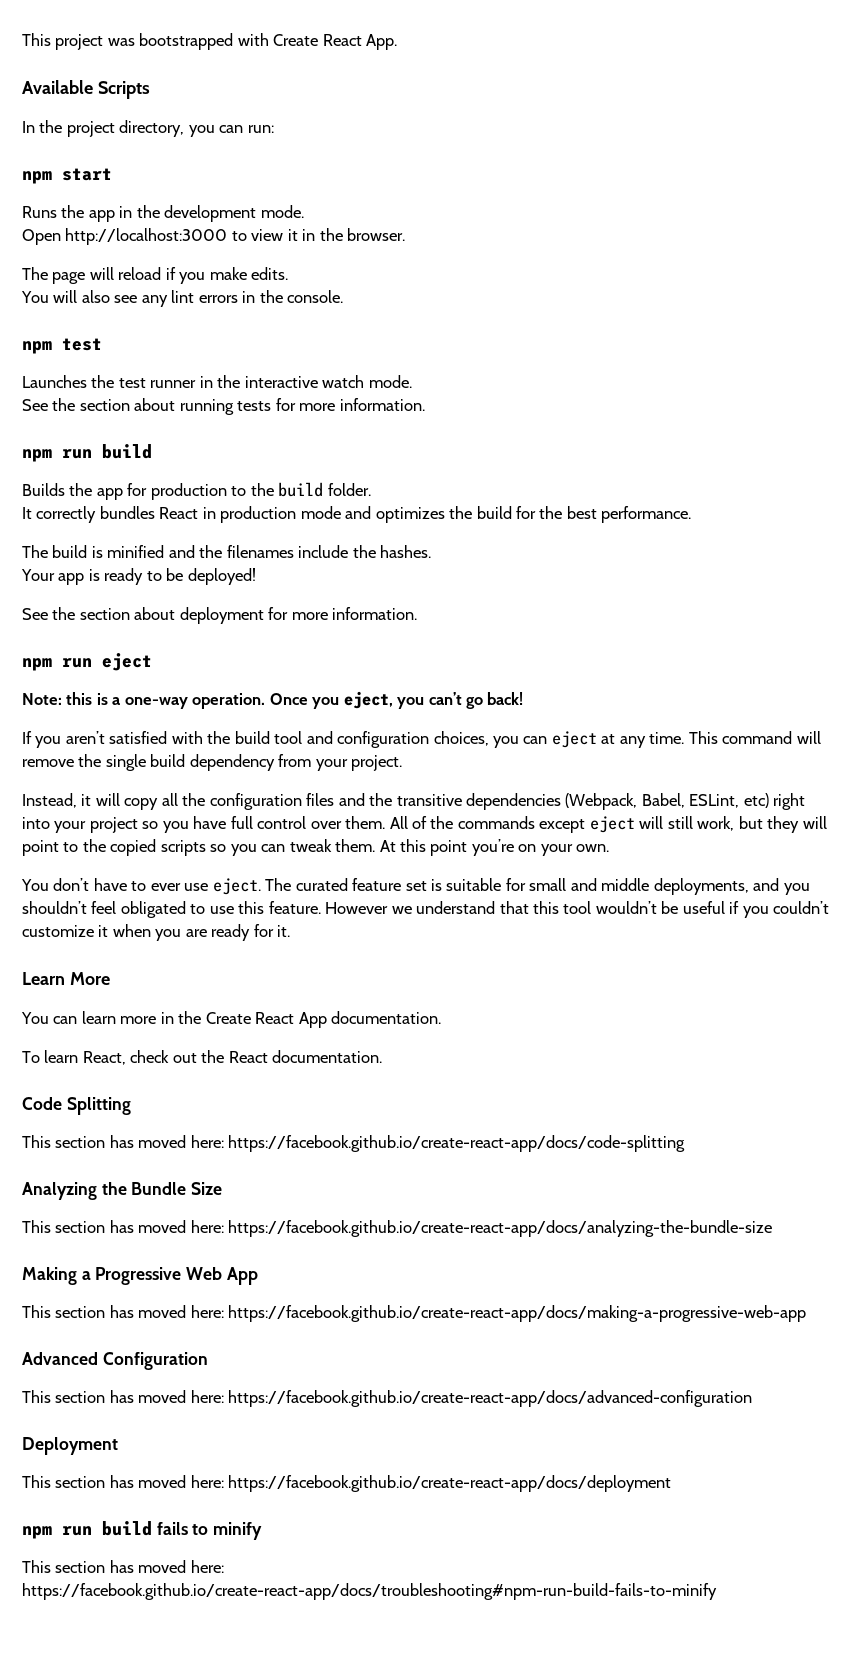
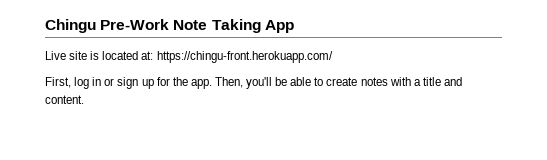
[22,33,398,50] [22,80,150,99] [22,120,274,137] [22,168,112,184] [22,205,304,222] [22,228,406,245] [22,267,289,284] [21,290,344,307] [22,338,102,354] [22,375,412,388] [22,398,425,415] [22,444,152,462] [22,482,371,500] [22,506,692,523] [22,545,432,558] [21,568,256,585] [22,607,418,624] [22,653,152,671] [22,691,524,709] [22,731,821,748] [22,754,403,771] [22,793,806,810] [22,816,827,833] [22,839,610,856] [21,878,810,895] [22,901,830,918] [22,924,291,941] [22,972,110,985] [21,1011,442,1028] [22,1050,383,1065] [22,1097,131,1115] [22,1135,686,1152] [22,1182,223,1200] [22,1220,773,1237] [22,1267,258,1285] [22,1305,807,1322] [22,1352,208,1370] [22,1390,753,1407] [22,1437,118,1455] [22,1475,672,1492] [22,1521,263,1540] [22,1560,224,1573] [22,1583,717,1600] This project was bootstrapped with Create React App. // Available Scripts // In the project directory, you can run: // npm start // Runs the app in the development mode. // Open http://localhost:3000 to view it in the browser. // The page will reload if you make edits. // You will also see any lint errors in the console. // npm test // Launches the test runner in the interactive watch mode. // See the section about running tests for more information. // npm run build // Builds the app for production to the build folder. // It correctly bundles React in production mode and optimizes the build for the best performance. // The build is minified and the filenames include the hashes. // Your app is ready to be deployed! // See the section about deployment for more information. // npm run eject // Note: this is a one-way operation. Once you eject, you can’t go back! // If you aren’t satisfied with the build tool and configuration choices, you can eject at any time. This command will remove the single build dependency from your project. // Instead, it will copy all the configuration files and the transitive dependencies (Webpack, Babel, ESLint, etc) right into your project so you have full control over them. All of the commands except eject will still work, but they will point to the copied scripts so you can tweak them. At this point you’re on your own. // You don’t have to ever use eject. The curated feature set is suitable for small and middle deployments, and you shouldn’t feel obligated to use this feature. However we understand that this tool wouldn’t be useful if you couldn’t customize it when you are ready for it. // Learn More // You can learn more in the Create React App documentation. // To learn React, check out the React documentation. // Code Splitting // This section has moved here: https://facebook.github.io/create-react-app/docs/code-splitting // Analyzing the Bundle Size // This section has moved here: https://facebook.github.io/create-react-app/docs/analyzing-the-bundle-size // Making a Progressive Web App // This section has moved here: https://facebook.github.io/create-react-app/docs/making-a-progressive-web-app // Advanced Configuration // This section has moved here: https://facebook.github.io/create-react-app/docs/advanced-configuration // Deployment // This section has moved here: https://facebook.github.io/create-react-app/docs/deployment // npm run build fails to minify // This section has moved here: https://facebook.github.io/create-react-app/docs/troubleshooting#npm-run-build-fails-to-minify -> [45,19,294,33] [45,51,333,63] [45,77,462,89] [45,95,84,104] Chingu Pre-Work Note Taking App // Live site is located at: https://chingu-front.herokuapp.com/ // First, log in or sign up for the app. Then, you'll be able to create notes with a title and content.

